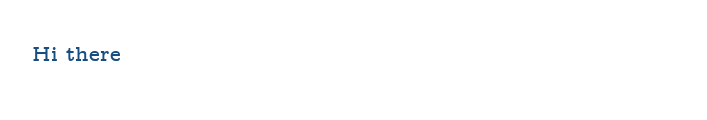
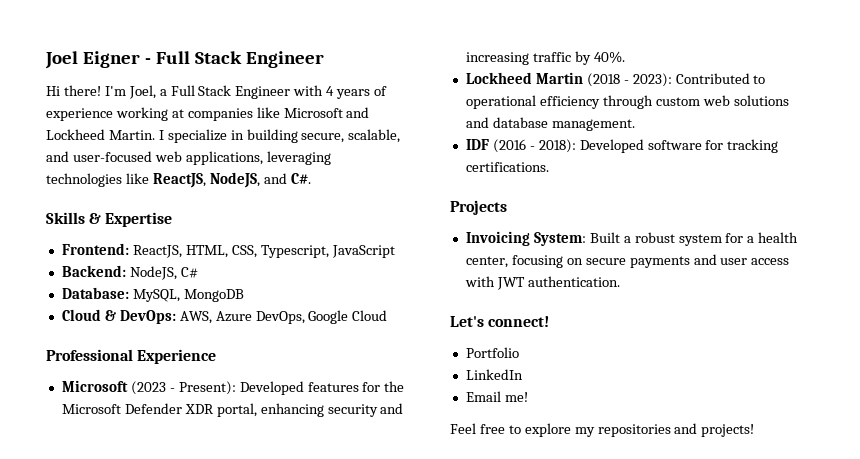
[32,47,121,61] Hi there -> [45,51,324,69] [46,85,388,99] [46,107,370,121] [46,129,401,143] [46,151,331,165] [46,172,311,188] [46,212,173,227] [61,243,395,258] [61,265,198,280] [61,287,244,302] [61,309,388,324] [46,349,217,364] [61,380,405,395] [61,403,404,417] [465,51,625,65] [465,72,766,87] [465,95,789,109] [465,117,635,131] [465,139,779,153] [465,162,549,172] [450,200,507,215] [465,231,799,246] [465,254,790,268] [464,276,620,290] [450,316,550,327] [465,347,519,358] [465,369,523,380] [465,391,528,402] [450,423,755,437] Joel Eigner - Full Stack Engineer // Hi there! I'm Joel, a Full Stack Engineer with 4 years of experience working at companies like Microsoft and Lockheed Martin. I specialize in building secure, scalable, and user-focused web applications, leveraging technologies like ReactJS, NodeJS, and C#. // Skills & Expertise // Frontend: ReactJS, HTML, CSS, Typescript, JavaScript // Backend: NodeJS, C# // Database: MySQL, MongoDB // Cloud & DevOps: AWS, Azure DevOps, Google Cloud // Professional Experience // Microsoft (2023 - Present): Developed features for the Microsoft Defender XDR portal, enhancing security and increasing traffic by 40%. // Lockheed Martin (2018 - 2023): Contributed to operational efficiency through custom web solutions and database management. // IDF (2016 - 2018): Developed software for tracking certifications. // Projects // Invoicing System: Built a robust system for a health center, focusing on secure payments and user access with JWT authentication. // Let's connect! // Portfolio // LinkedIn // Email me! // Feel free to explore my repositories and projects!

